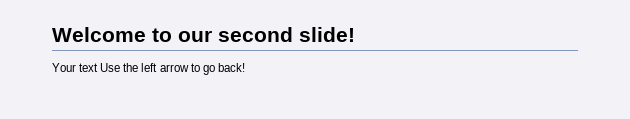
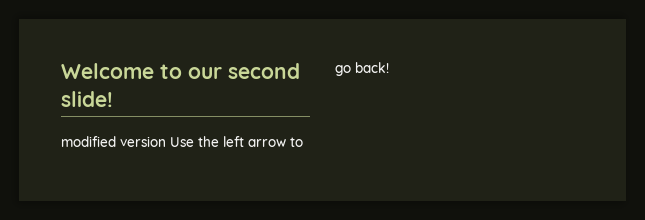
[52,63,99,72] Your text -> [61,136,166,147] modified version

